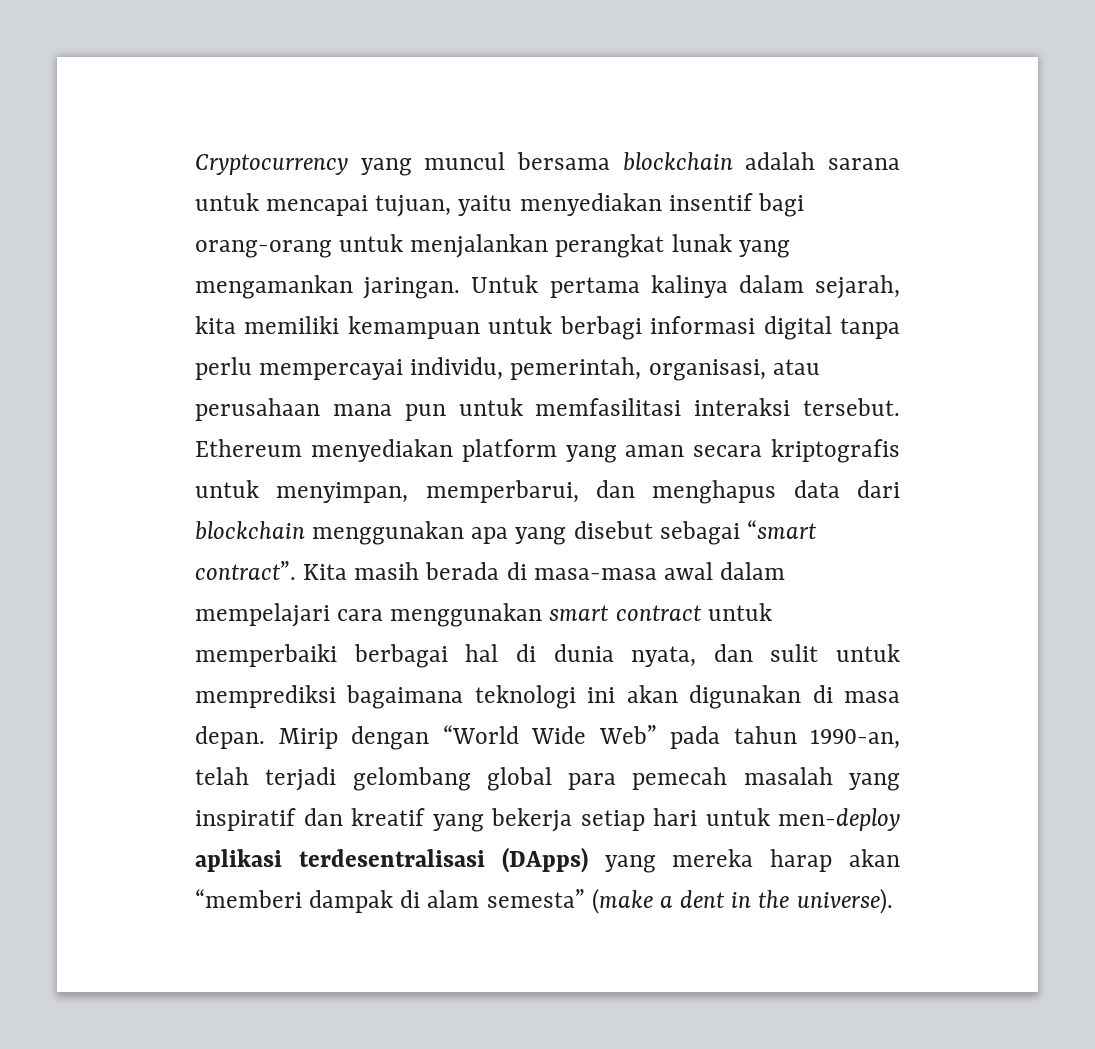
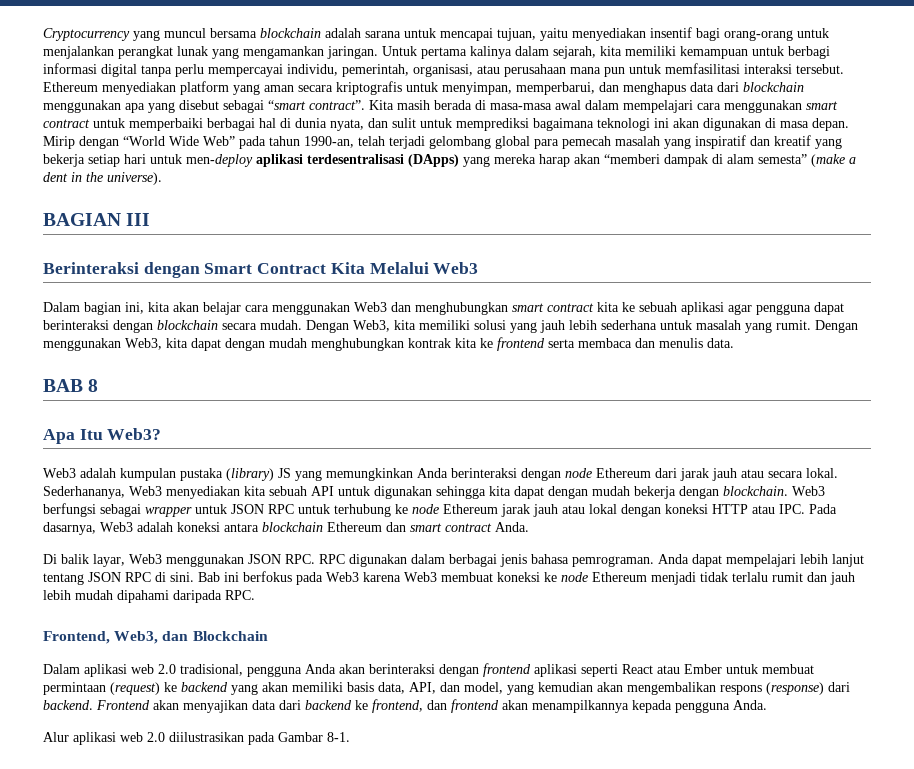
(893, 901) none -> [43,213,151,226] [43,262,479,278] [43,302,844,315] [43,320,858,333] [43,337,734,351] [43,379,99,392] [43,428,162,444] [43,468,838,481] [43,486,825,499] [43,503,837,517] [43,522,529,535] [43,554,864,567] [43,571,855,585] [43,590,255,603] [43,631,268,644] [43,663,814,677] [43,682,850,695] [43,699,767,713] [43,732,350,745] // BAGIAN III // Berinteraksi dengan Smart Contract Kita Melalui Web3 // Dalam bagian ini, kita akan belajar cara menggunakan Web3 dan menghubungkan smart contract kita ke sebuah aplikasi agar pengguna dapat berinteraksi dengan blockchain secara mudah. Dengan Web3, kita memiliki solusi yang jauh lebih sederhana untuk masalah yang rumit. Dengan menggunakan Web3, kita dapat dengan mudah menghubungkan kontrak kita ke frontend serta membaca dan menulis data. // BAB 8 // Apa Itu Web3? // Web3 adalah kumpulan pustaka (library) JS yang memungkinkan Anda berinteraksi dengan node Ethereum dari jarak jauh atau secara lokal. Sederhananya, Web3 menyediakan kita sebuah API untuk digunakan sehingga kita dapat dengan mudah bekerja dengan blockchain. Web3 berfungsi sebagai wrapper untuk JSON RPC untuk terhubung ke node Ethereum jarak jauh atau lokal dengan koneksi HTTP atau IPC. Pada dasarnya, Web3 adalah koneksi antara blockchain Ethereum dan smart contract Anda. // Di balik layar, Web3 menggunakan JSON RPC. RPC digunakan dalam berbagai jenis bahasa pemrograman. Anda dapat mempelajari lebih lanjut tentang JSON RPC di sini. Bab ini berfokus pada Web3 karena Web3 membuat koneksi ke node Ethereum menjadi tidak terlalu rumit dan jauh lebih mudah dipahami daripada RPC. // Frontend, Web3, dan Blockchain // Dalam aplikasi web 2.0 tradisional, pengguna Anda akan berinteraksi dengan frontend aplikasi seperti React atau Ember untuk membuat permintaan (request) ke backend yang akan memiliki basis data, API, dan model, yang kemudian akan mengembalikan respons (response) dari backend. Frontend akan menyajikan data dari backend ke frontend, dan frontend akan menampilkannya kepada pengguna Anda. // Alur aplikasi web 2.0 diilustrasikan pada Gambar 8-1.

